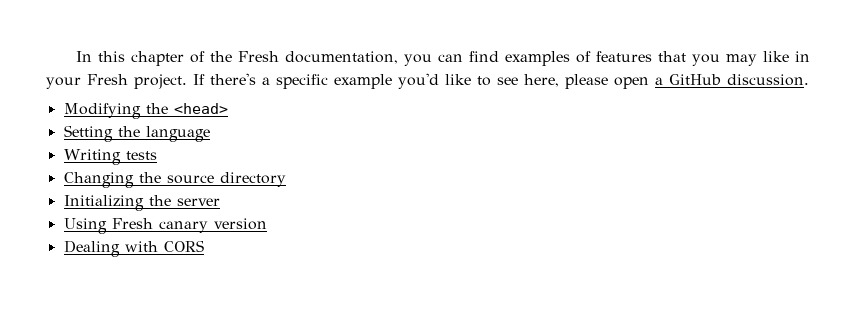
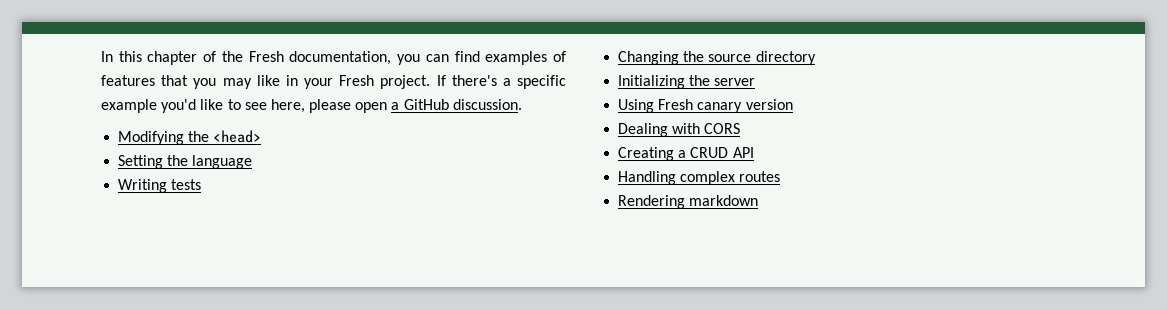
(204, 246) none -> [618,147,754,161] [618,171,781,185] [618,195,759,209] // Creating a CRUD API // Handling complex routes // Rendering markdown

